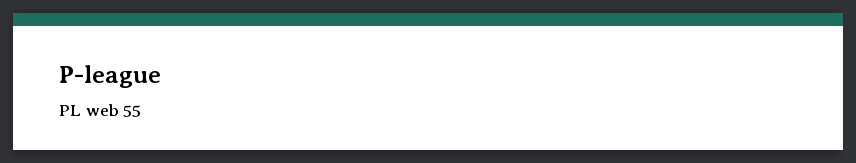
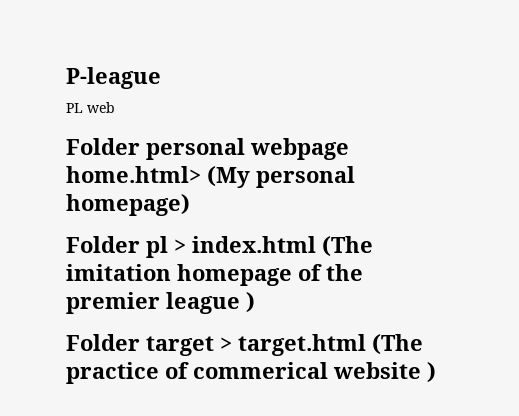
[123,105,142,117] 55 -> [66,138,349,160] [66,166,355,188] [66,194,190,216] [66,236,373,258] [66,264,363,286] [66,292,255,314] [66,334,423,356] [66,362,436,384] // Folder personal webpage home.html> (My personal homepage) // Folder pl > index.html (The imitation homepage of the premier league ) // Folder target > target.html (The practice of commerical website )

